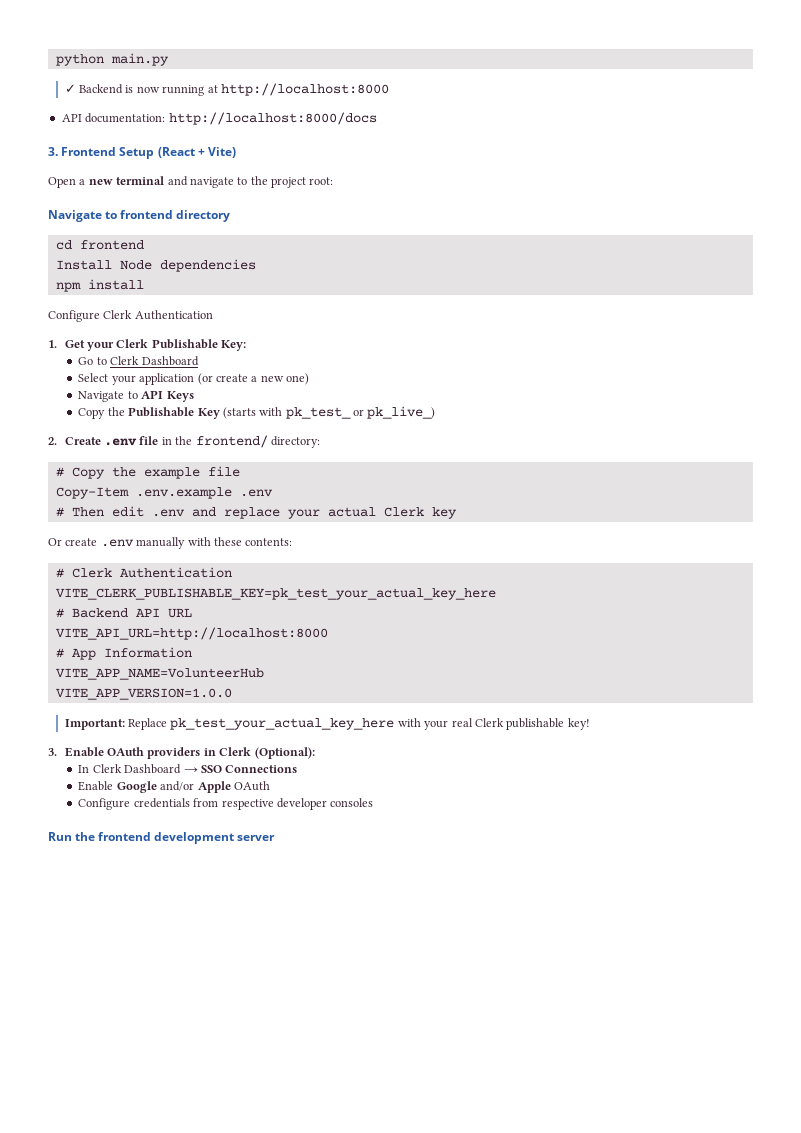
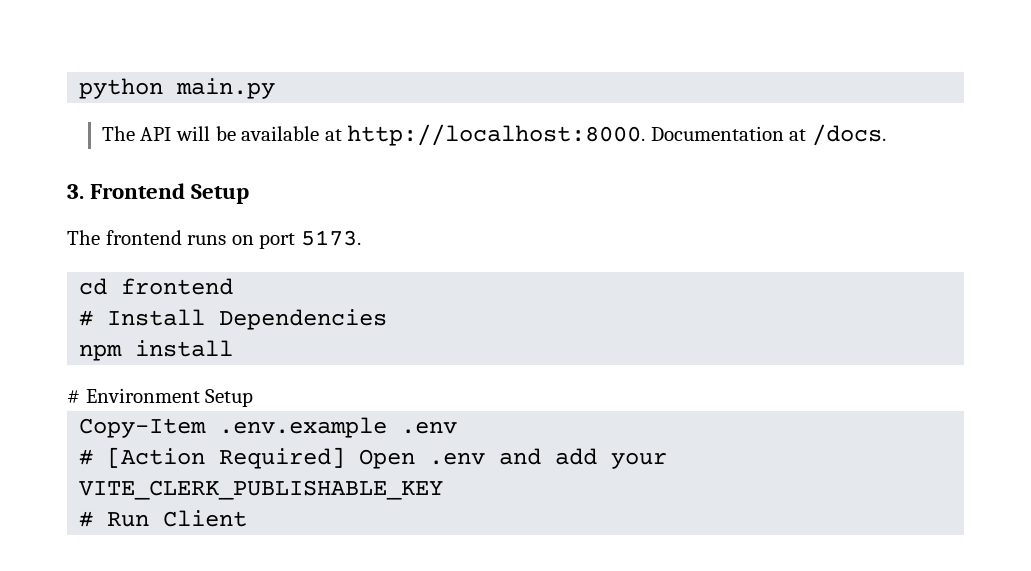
[64,83,389,96] [61,112,377,125] [48,147,237,159] [48,176,334,188] [48,210,231,222] ✓ Backend is now running at http://localhost:8000 // API documentation: http://localhost:8000/docs // 3. Frontend Setup (React + Vite) // Open a new terminal and navigate to the project root: // Navigate to frontend directory -> [101,124,886,146] [67,183,250,204] [67,230,361,249] The API will be available at http://localhost:8000. Documentation at /docs. // 3. Frontend Setup // The frontend runs on port 5173.
[55,259,256,272] Install Node dependencies -> [79,309,388,330] # Install Dependencies
[48,310,213,322] [48,339,247,351] [78,356,199,366] [78,373,310,385] [78,390,194,402] [78,406,436,419] [48,435,320,448] [55,466,240,479] [55,487,273,499] [55,506,457,519] [48,537,293,549] [55,567,232,578] [55,588,496,600] [55,608,192,618] [55,627,328,640] [55,647,192,660] [55,668,264,680] [55,688,232,700] [64,718,590,730] [48,747,315,759] [78,764,298,774] [78,781,270,793] [78,798,374,810] [48,832,276,844] Configure Clerk Authentication // 1. Get your Clerk Publishable Key: // Go to Clerk Dashboard // Select your application (or create a new one) // Navigate to API Keys // Copy the Publishable Key (starts with pk_test_ or pk_live_) // 2. Create .env file in the frontend/ directory: // # Copy the example file // Copy-Item .env.example .env // # Then edit .env and replace your actual Clerk key // Or create .env manually with these contents: // # Clerk Authentication // VITE_CLERK_PUBLISHABLE_KEY=pk_test_your_actual_key_here // # Backend API URL // VITE_API_URL=http://localhost:8000 // # App Information // VITE_APP_NAME=VolunteerHub // VITE_APP_VERSION=1.0.0 // Important: Replace pk_test_your_actual_key_here with your real Clerk publishable key! // 3. Enable OAuth providers in Clerk (Optional): // In Clerk Dashboard → SSO Connections // Enable Google and/or Apple OAuth // Configure credentials from respective developer consoles // Run the frontend development server -> [67,388,254,407] [79,417,458,438] [79,447,668,469] [79,480,444,500] [79,510,248,527] # Environment Setup // Copy-Item .env.example .env // # [Action Required] Open .env and add your VITE_CLERK_PUBLISHABLE_KEY // # Run Client

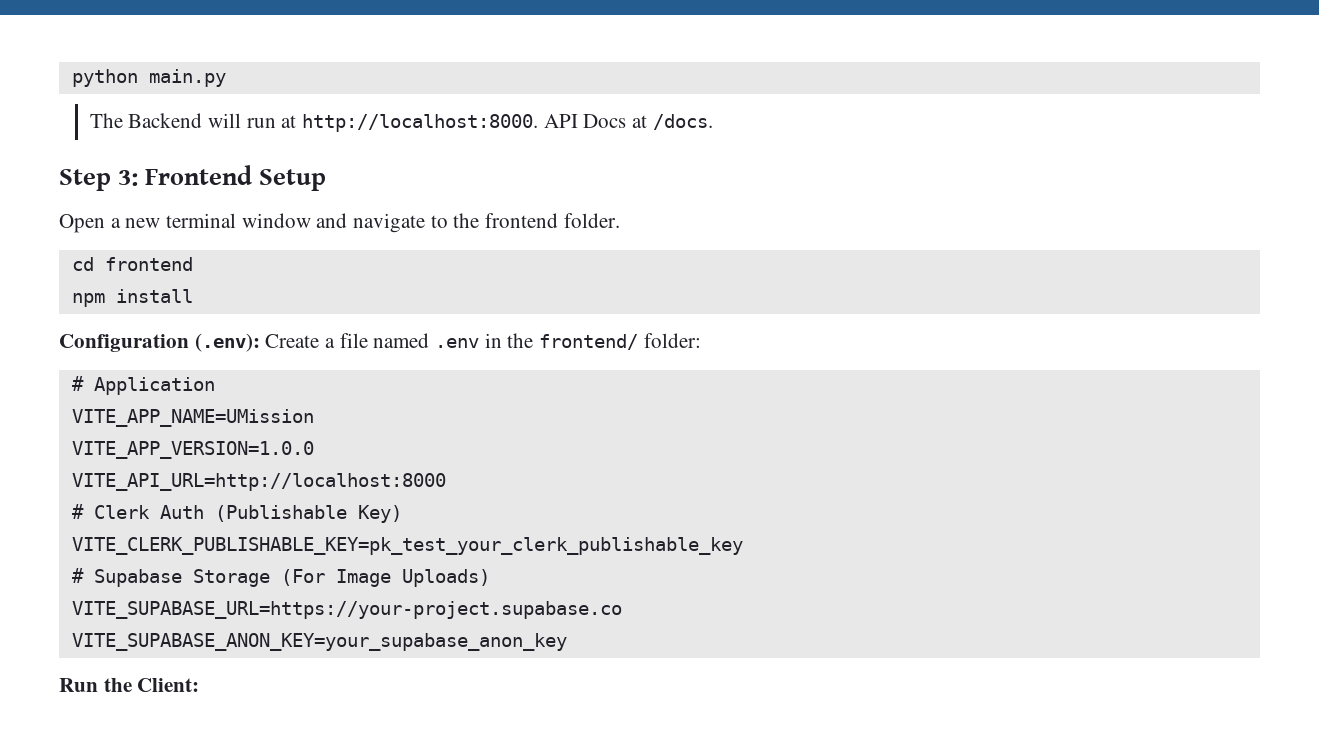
[140,124,784,146] API will be available at http://localhost:8000. Documentation -> [128,113,627,132] Backend will run at http://localhost:8000. API Docs
[67,184,84,199] 3. -> [59,169,139,191] Step 3:
[67,230,361,249] The frontend runs on port 5173. -> [59,213,620,233] Open a new terminal window and navigate to the frontend folder.
[79,309,388,330] // # Install Dependencies -> (193, 264) none
[67,388,254,407] [79,417,458,438] [79,447,668,469] [79,480,444,500] [79,510,248,527] # Environment Setup // Copy-Item .env.example .env // # [Action Required] Open .env and add your VITE_CLERK_PUBLISHABLE_KEY // # Run Client -> [59,333,701,352] [71,376,215,395] [71,409,314,427] [71,441,314,459] [71,473,446,491] [71,504,402,523] [71,537,743,555] [71,568,490,587] [71,601,622,619] [71,633,567,651] [59,678,200,692] Configuration (.env): Create a file named .env in the frontend/ folder: // # Application // VITE_APP_NAME=UMission // VITE_APP_VERSION=1.0.0 // VITE_API_URL=http://localhost:8000 // # Clerk Auth (Publishable Key) // VITE_CLERK_PUBLISHABLE_KEY=pk_test_your_clerk_publishable_key // # Supabase Storage (For Image Uploads) // VITE_SUPABASE_URL=https://your-project.supabase.co // VITE_SUPABASE_ANON_KEY=your_supabase_anon_key // Run the Client:

